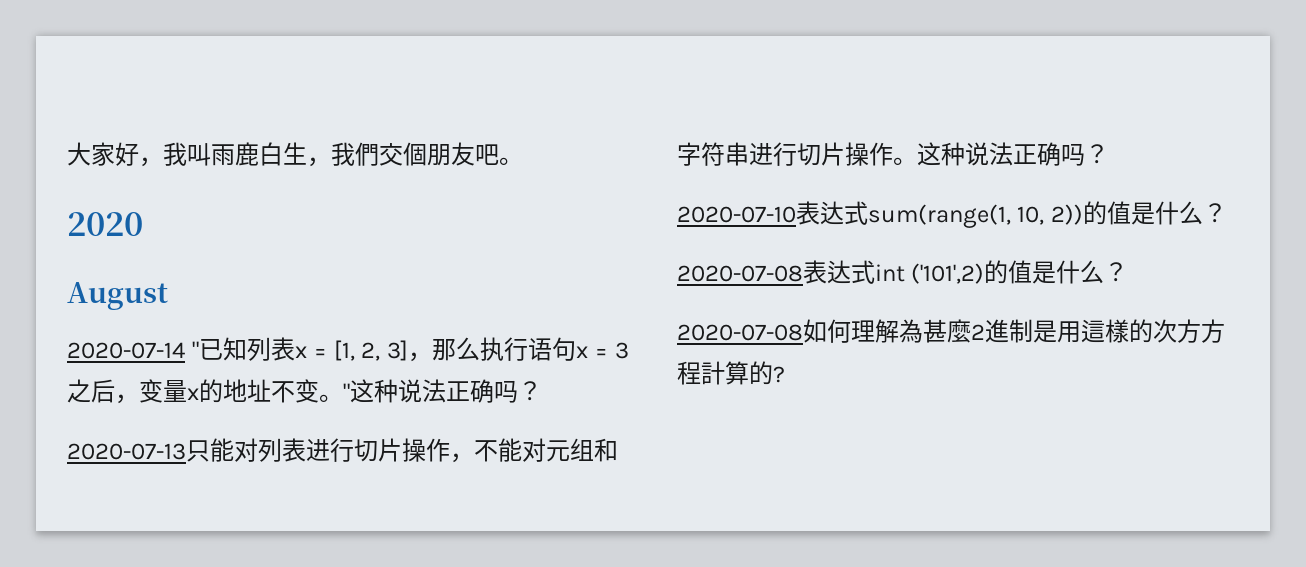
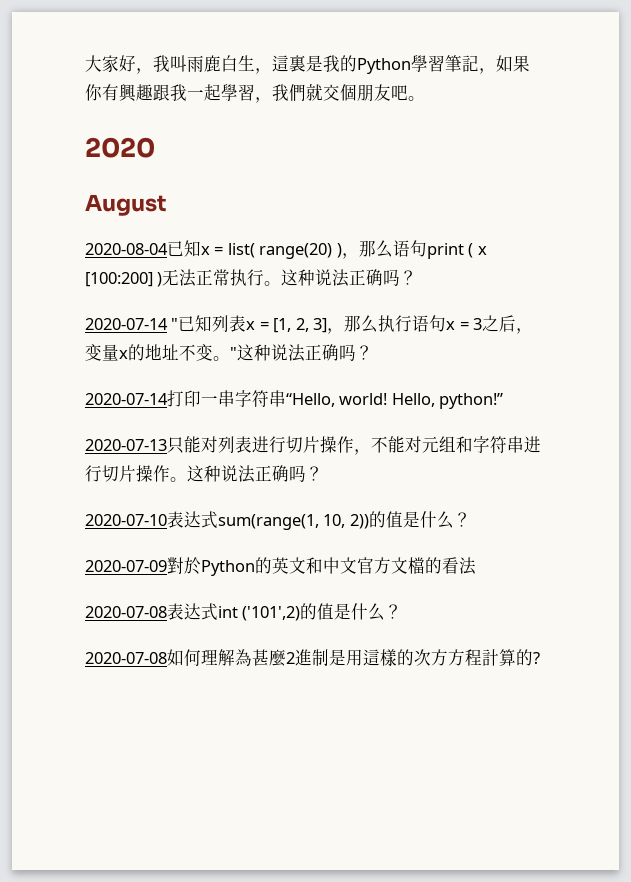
[331,142,379,166] 我們 -> [272,55,530,74] [85,84,323,103] 這裏是我的Python學習筆記，如果你有興趣跟我一起學習，我們就
(168, 296) none -> [85,240,487,259] [85,269,418,287] // 2020-08-04已知x = list( range(20) )，那么语句print ( x [100:200] )无法正常执行。这种说法正确吗？
(542, 391) none -> [85,390,504,409] // 2020-07-14打印一串字符串“Hello, world! Hello, python!”
(1227, 213) none -> [85,557,476,576] // 2020-07-09對於Python的英文和中文官方文檔的看法

